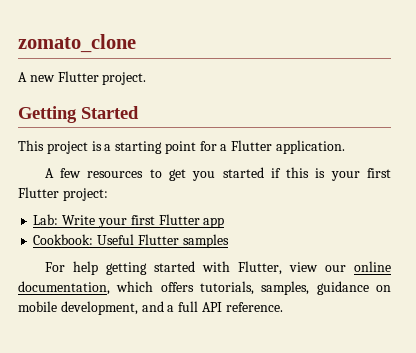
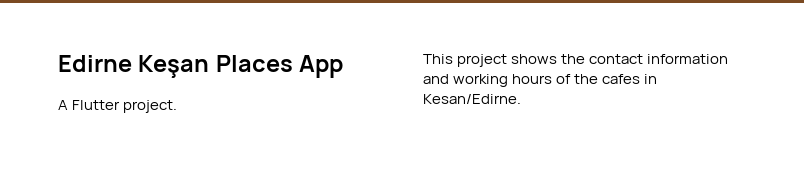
[18,34,136,53] [18,72,55,82] zomato_clone // A new -> [58,55,344,78] [58,100,68,110] Edirne Keşan Places App // A
[18,106,139,123] // Getting Started -> (178, 106) none
[91,140,346,154] [44,167,392,181] [18,187,108,201] [33,214,225,228] [33,234,229,248] [44,261,392,275] [18,281,391,295] [18,301,283,315] is a starting point for a Flutter application. // A few resources to get you started if this is your first Flutter project: // Lab: Write your first Flutter app // Cookbook: Useful Flutter samples // For help getting started with Flutter, view our online documentation, which offers tutorials, samples, guidance on mobile development, and a full API reference. -> [511,54,729,64] [423,74,658,87] [423,94,521,104] shows the contact information and working hours of the cafes in Kesan/Edirne.

